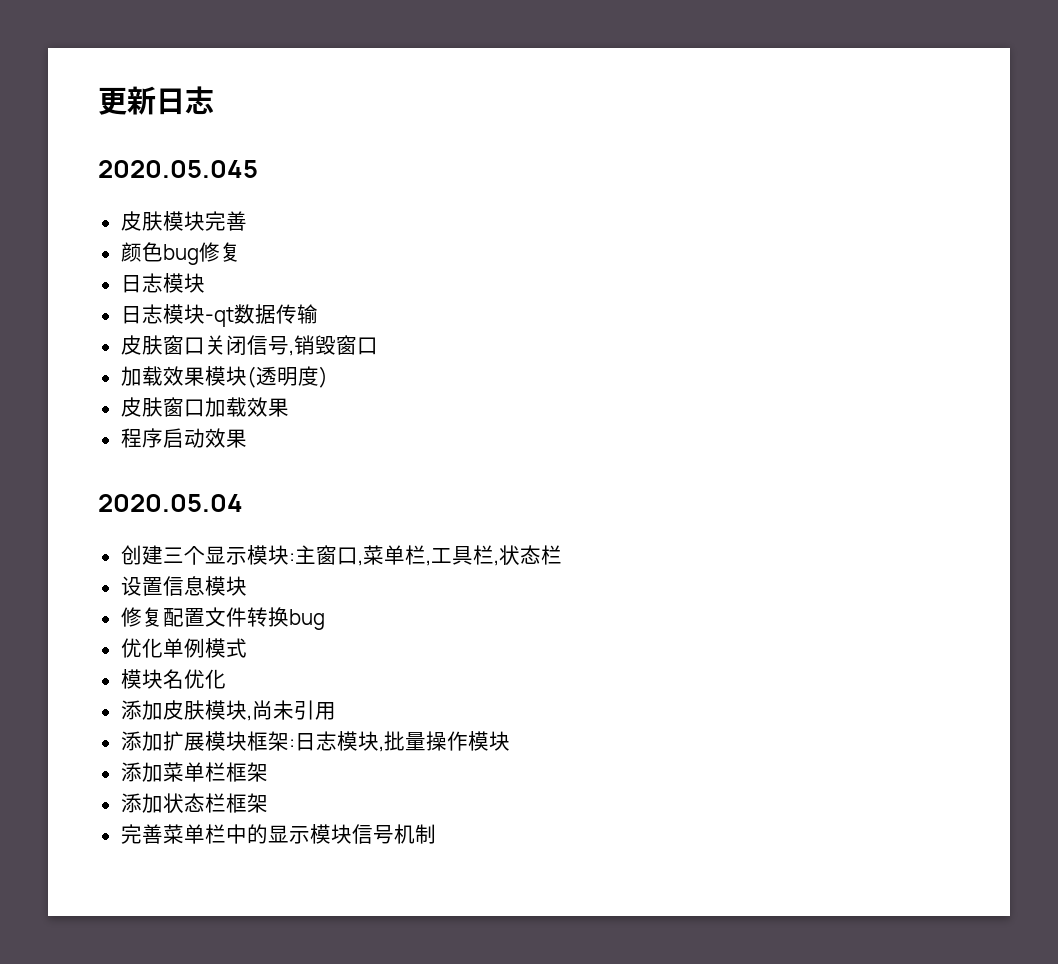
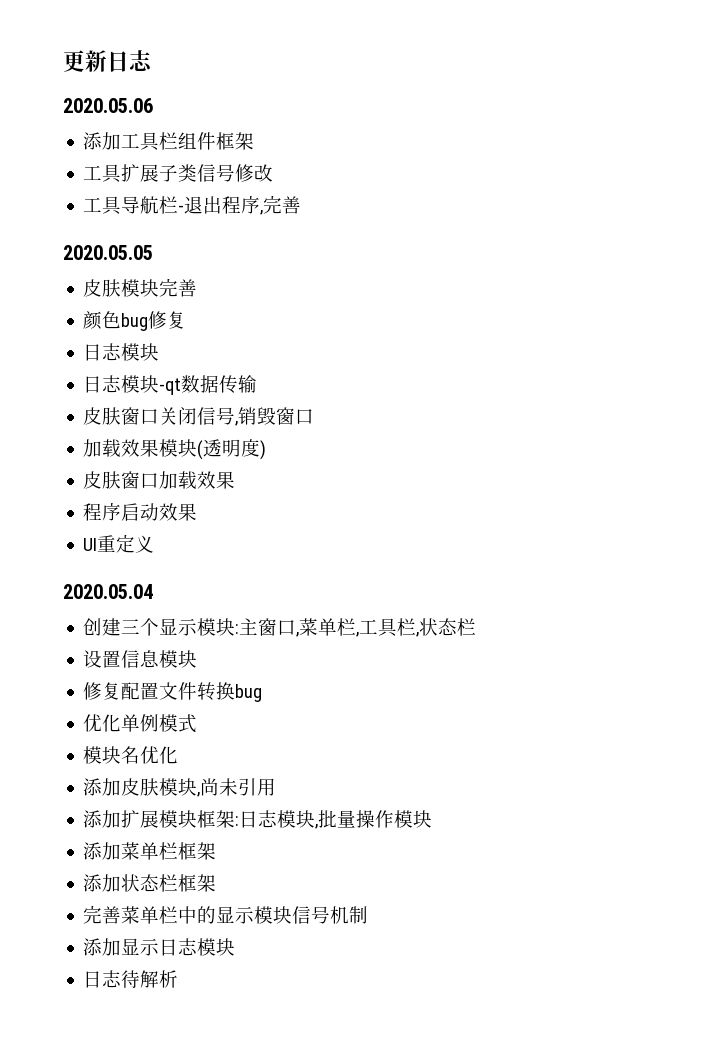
[98,160,258,178] 2020.05.045 -> [63,98,153,113] [83,132,255,151] [83,164,274,183] [83,195,302,215] [63,245,153,260] 2020.05.06 // 添加工具栏组件框架 // 工具扩展子类信号修改 // 工具导航栏-退出程序,完善 // 2020.05.05
(247, 438) none -> [83,534,155,553] // UI重定义
(436, 834) none -> [83,938,236,956] [83,970,179,988] // 添加显示日志模块 // 日志待解析

